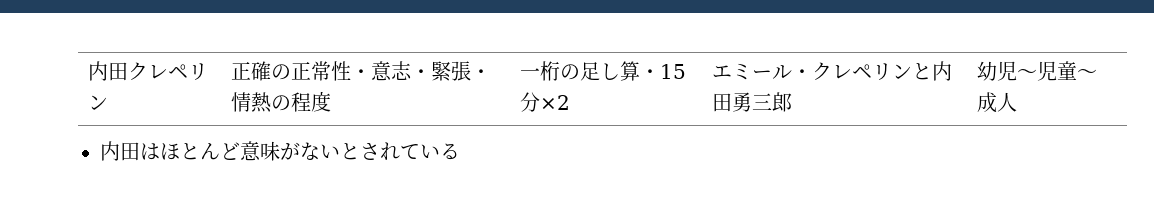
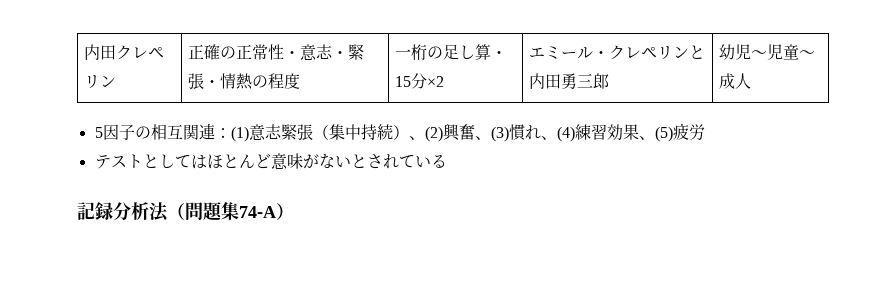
[100,141,140,161] 内田 -> [94,123,705,142] [94,154,191,169] 5因子の相互関連：(1)意志緊張（集中持続）、(2)興奮、(3)慣れ、(4)練習効果、(5)疲労 // テストとして
(460, 151) none -> [77,202,294,222] // 記録分析法（問題集74-A）

